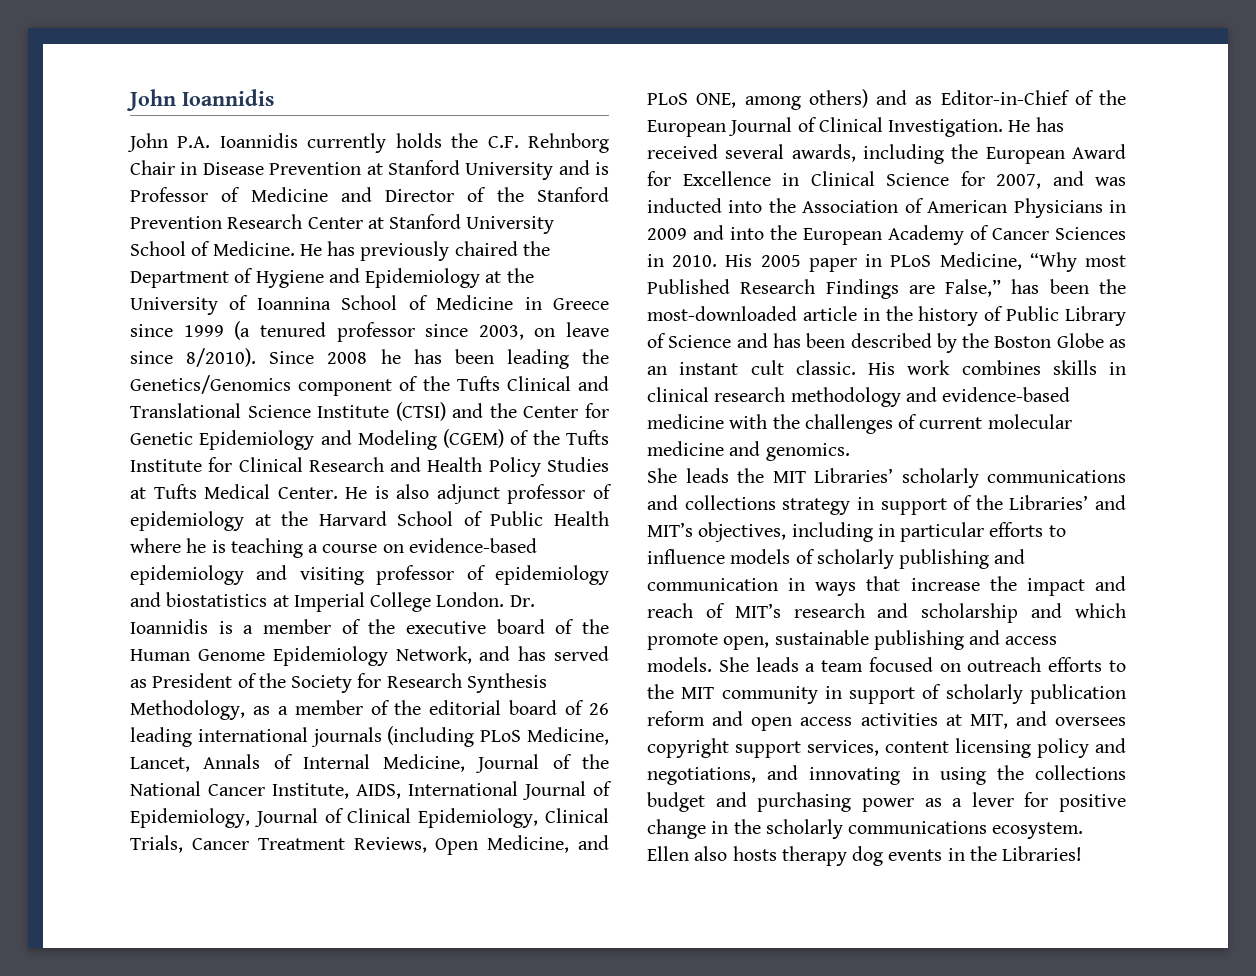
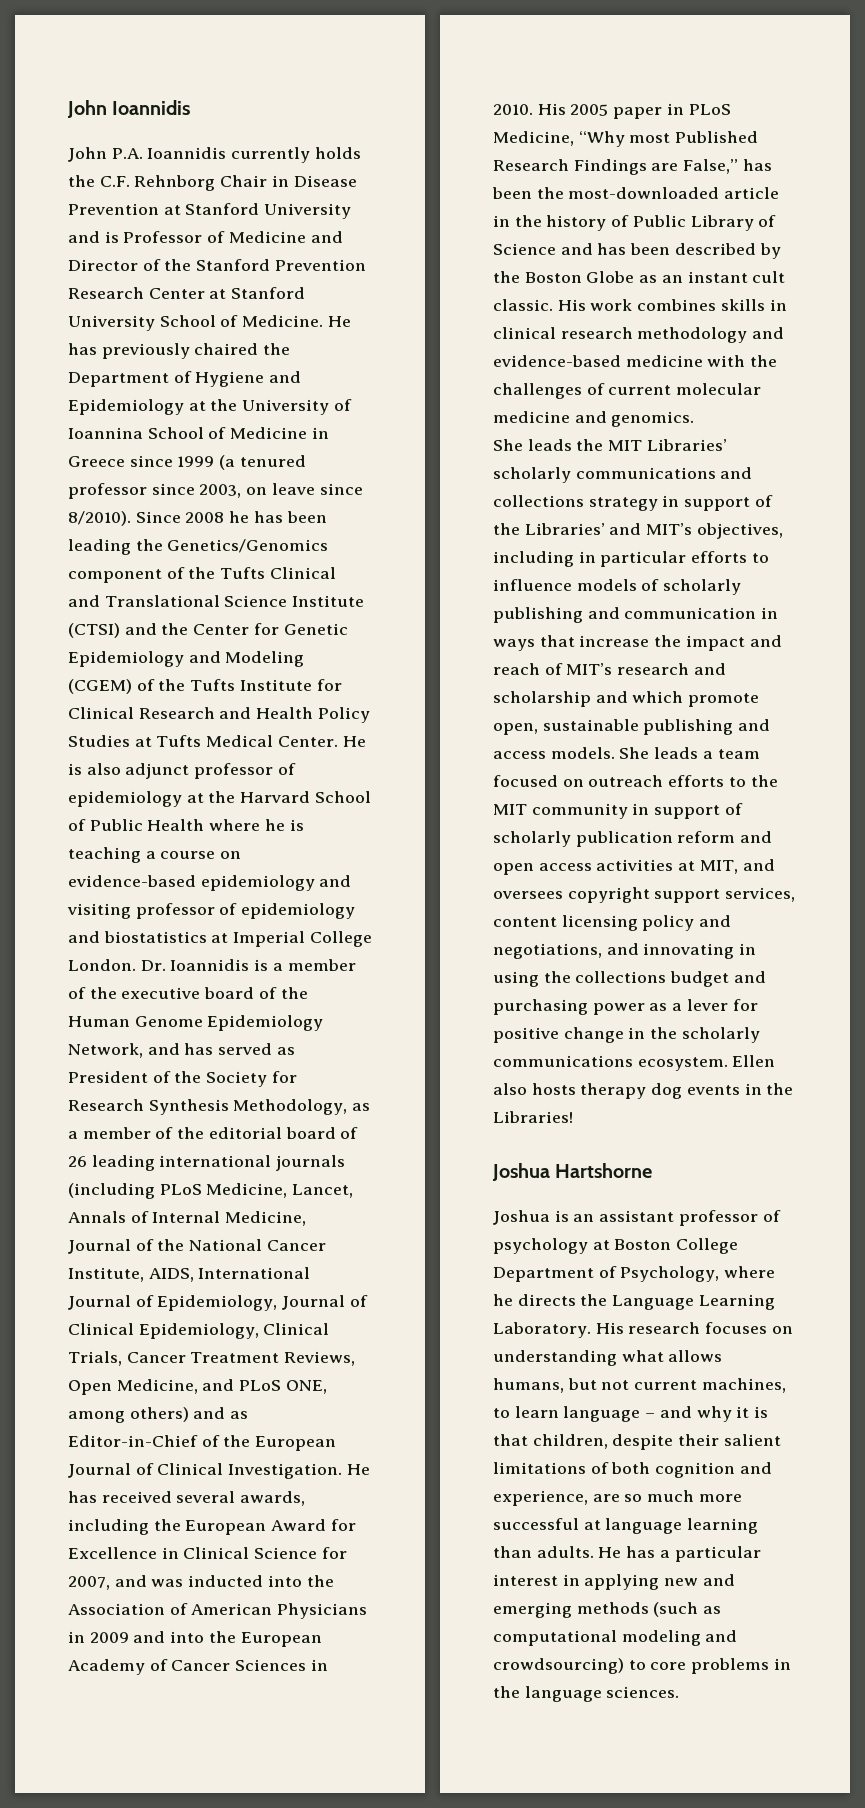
(1083, 853) none -> [492,1163,653,1181] [493,1210,781,1226] [493,1238,739,1254] [493,1266,776,1282] [493,1294,775,1310] [493,1322,793,1338] [493,1350,723,1366] [493,1378,786,1393] [493,1406,769,1422] [493,1434,781,1450] [493,1462,772,1478] [493,1490,742,1506] [493,1518,759,1534] [493,1546,761,1562] [493,1574,735,1590] [493,1602,722,1618] [493,1630,738,1646] [493,1658,791,1674] [493,1686,680,1702] // Joshua Hartshorne // Joshua is an assistant professor of psychology at Boston College Department of Psychology, where he directs the Language Learning Laboratory. His research focuses on understanding what allows humans, but not current machines, to learn language – and why it is that children, despite their salient limitations of both cognition and experience, are so much more successful at language learning than adults. He has a particular interest in applying new and emerging methods (such as computational modeling and crowdsourcing) to core problems in the language sciences.

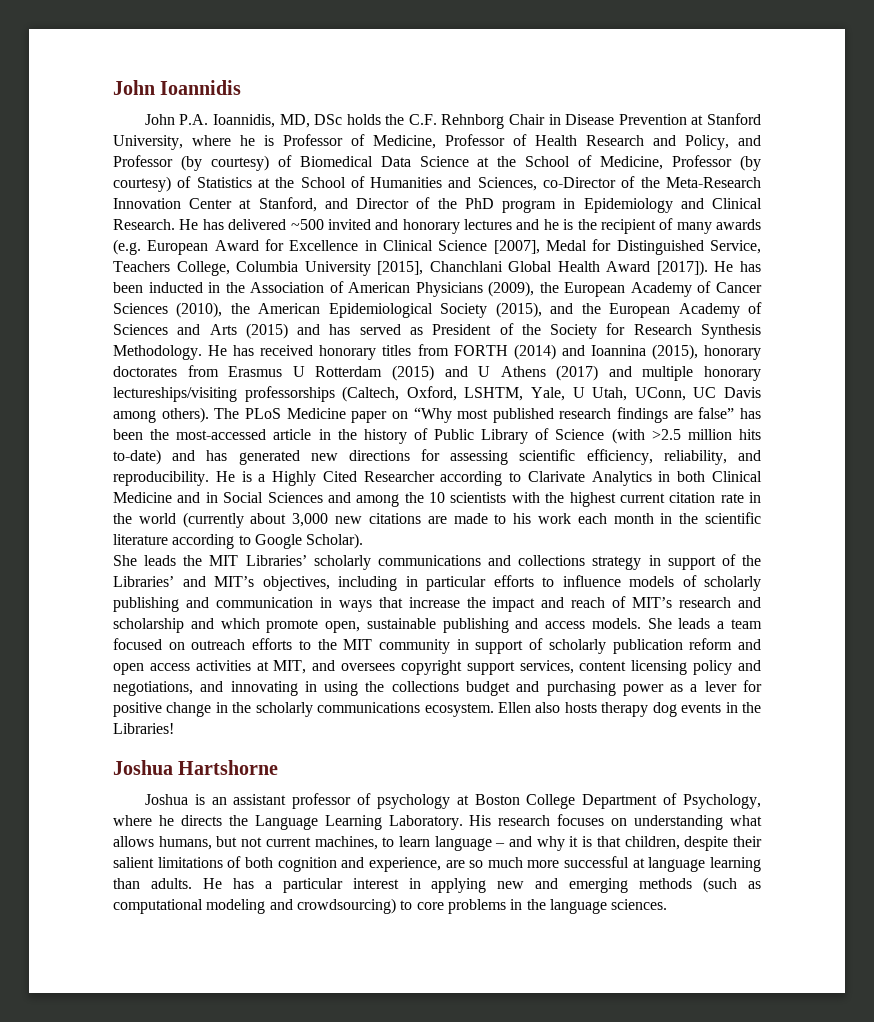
[147,147,311,163] Ioannidis currently -> [212,114,343,128] Ioannidis, MD, DSc
[264,203,352,219] [68,231,343,243] [68,259,366,271] [68,287,306,299] [68,315,351,331] [68,343,291,359] [68,371,302,387] [68,399,352,415] [68,427,329,439] [68,455,306,470] [68,483,363,499] [68,511,327,526] [68,539,329,555] [68,567,336,583] [68,595,365,607] [68,623,348,638] [68,651,305,667] [68,679,342,694] [68,707,370,723] [68,735,366,747] [68,763,296,779] [68,791,371,807] [68,819,304,831] [68,847,242,863] [68,875,352,891] [67,903,356,919] [68,931,372,947] [68,959,356,971] [68,987,308,999] [68,1015,324,1031] [68,1043,143,1058] University and is Professor of Medicine and Director of the Stanford Prevention Research Center at Stanford University School of Medicine. He has previously chaired the Department of Hygiene and Epidemiology at the University of Ioannina School of Medicine in Greece since 1999 (a tenured professor since 2003, on leave since 8/2010). Since 2008 he has been leading the Genetics/Genomics component of the Tufts Clinical and Translational Science Institute (CTSI) and the Center for Genetic Epidemiology and Modeling (CGEM) of the Tufts Institute for Clinical Research and Health Policy Studies at Tufts Medical Center. He is also adjunct professor of epidemiology at the Harvard School of Public Health where he is teaching a course on evidence-based epidemiology and visiting professor of epidemiology and biostatistics at Imperial College London. Dr. Ioannidis is a member of the executive board of the Human Genome Epidemiology Network, -> [113,134,761,150] [113,155,761,171] [113,176,761,192] [113,197,762,213] [113,218,761,234] [113,239,761,255] [113,260,761,276] [113,281,763,297] [113,302,762,318] [113,323,288,339] University, where he is Professor of Medicine, Professor of Health Research and Policy, and Professor (by courtesy) of Biomedical Data Science at the School of Medicine, Professor (by courtesy) of Statistics at the School of Humanities and Sciences, co-Director of the Meta-Research Innovation Center at Stanford, and Director of the PhD program in Epidemiology and Clinical Research. He has delivered ~500 invited and honorary lectures and he is the recipient of many awards (e.g. European Award for Excellence in Clinical Science [2007], Medal for Distinguished Service, Teachers College, Columbia University [2015], Chanchlani Global Health Award [2017]). He has been inducted in the Association of American Physicians (2009), the European Academy of Cancer Sciences (2010), the American Epidemiological Society (2015), and the European Academy of Sciences and Arts (2015)
[233,1099,371,1115] [68,1127,359,1139] [68,1155,346,1171] [68,1183,354,1199] [68,1211,307,1226] [68,1239,326,1254] [68,1267,311,1282] [68,1295,368,1311] [68,1323,330,1339] [68,1351,356,1366] [68,1379,327,1395] [68,1407,249,1423] [68,1435,337,1451] [68,1463,370,1479] [68,1491,306,1506] [68,1519,356,1535] [68,1547,347,1559] [68,1575,334,1590] [68,1603,368,1619] [68,1631,322,1647] [68,1659,328,1675] [493,103,731,119] [493,131,759,147] [493,159,739,175] Methodology, as a member of the editorial board of 26 leading international journals (including PLoS Medicine, Lancet, Annals of Internal Medicine, Journal of the National Cancer Institute, AIDS, International Journal of Epidemiology, Journal of Clinical Epidemiology, Clinical Trials, Cancer Treatment Reviews, Open Medicine, and PLoS ONE, among others) and as Editor-in-Chief of the European Journal of Clinical Investigation. He has received several awards, including the European Award for Excellence in Clinical Science for 2007, and was inducted into the Association of American Physicians in 2009 and into the European Academy of Cancer Sciences in 2010. His 2005 paper in PLoS Medicine, “Why most Published Research Findings are False,” -> [113,344,761,360] [113,365,761,381] [113,386,762,402] [113,407,735,423] Methodology. He has received honorary titles from FORTH (2014) and Ioannina (2015), honorary doctorates from Erasmus U Rotterdam (2015) and U Athens (2017) and multiple honorary lectureships/visiting professorships (Caltech, Oxford, LSHTM, Yale, U Utah, UConn, UC Davis among others). The PLoS Medicine paper on “Why most published research findings are false”
[568,187,720,199] most-downloaded -> [176,429,267,440] most-accessed
[560,243,781,259] [493,271,786,283] [493,299,787,311] [493,327,785,343] [493,355,778,367] [493,383,762,399] [493,411,695,427] and has been described by the Boston Globe as an instant cult classic. His work combines skills in clinical research methodology and evidence-based medicine with the challenges of current molecular medicine and genomics. -> [611,428,761,444] [113,449,761,465] [113,471,762,486] [113,492,761,507] [113,512,761,528] [113,533,364,549] (with >2.5 million hits to-date) and has generated new directions for assessing scientific efficiency, reliability, and reproducibility. He is a Highly Cited Researcher according to Clarivate Analytics in both Clinical Medicine and in Social Sciences and among the 10 scientists with the highest current citation rate in the world (currently about 3,000 new citations are made to his work each month in the scientific literature according to Google Scholar).

